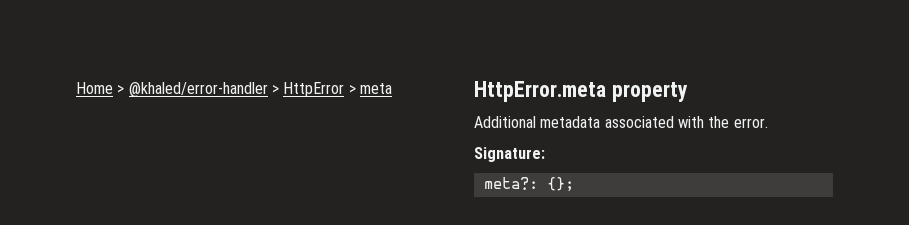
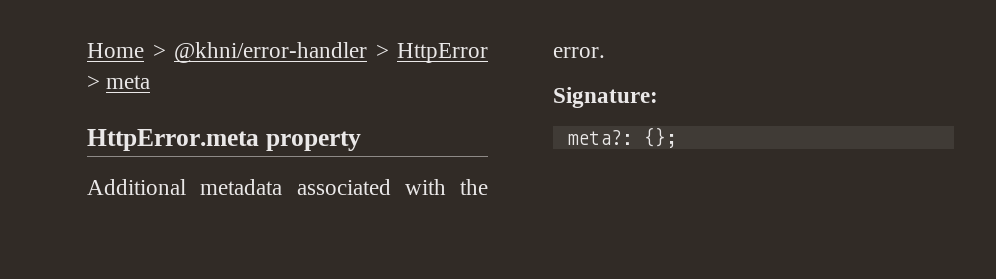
[128,82,268,97] @khaled/error-handler -> [174,42,367,63] @khni/error-handler

